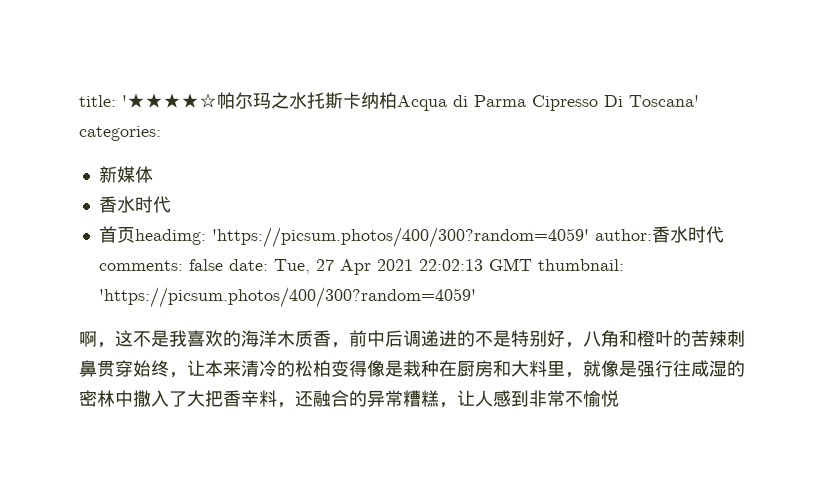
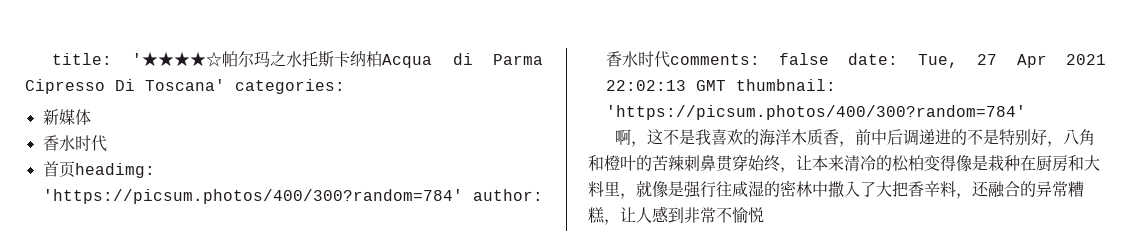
[211,227,589,248] 'https://picsum.photos/400/300?random=4059' -> [42,189,463,204] 'https://picsum.photos/400/300?random=784'
[98,287,476,308] 'https://picsum.photos/400/300?random=4059' -> [605,105,1026,120] 'https://picsum.photos/400/300?random=784'

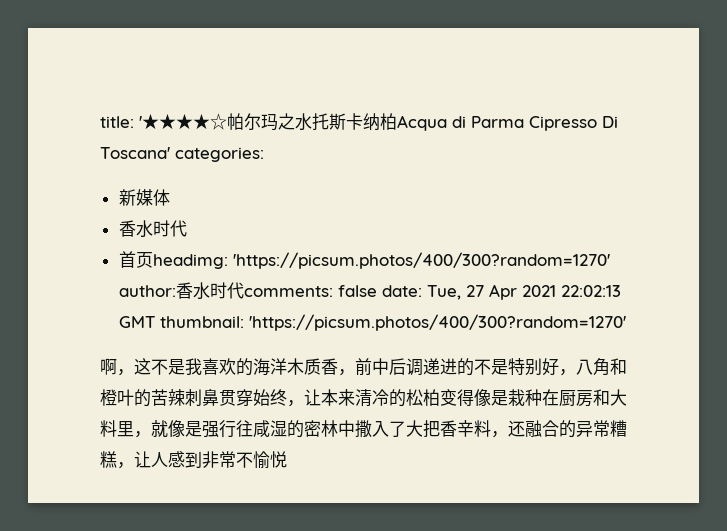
[42,189,463,204] 'https://picsum.photos/400/300?random=784' -> [232,252,610,269] 'https://picsum.photos/400/300?random=1270'
[605,105,1026,120] 'https://picsum.photos/400/300?random=784' -> [248,314,626,331] 'https://picsum.photos/400/300?random=1270'

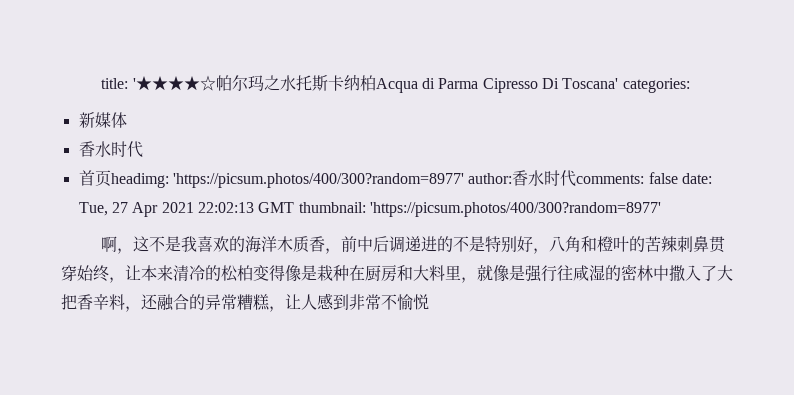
[232,252,610,269] 'https://picsum.photos/400/300?random=1270' -> [172,173,464,188] 'https://picsum.photos/400/300?random=8977'
[248,314,626,331] 'https://picsum.photos/400/300?random=1270' -> [369,202,661,217] 'https://picsum.photos/400/300?random=8977'

